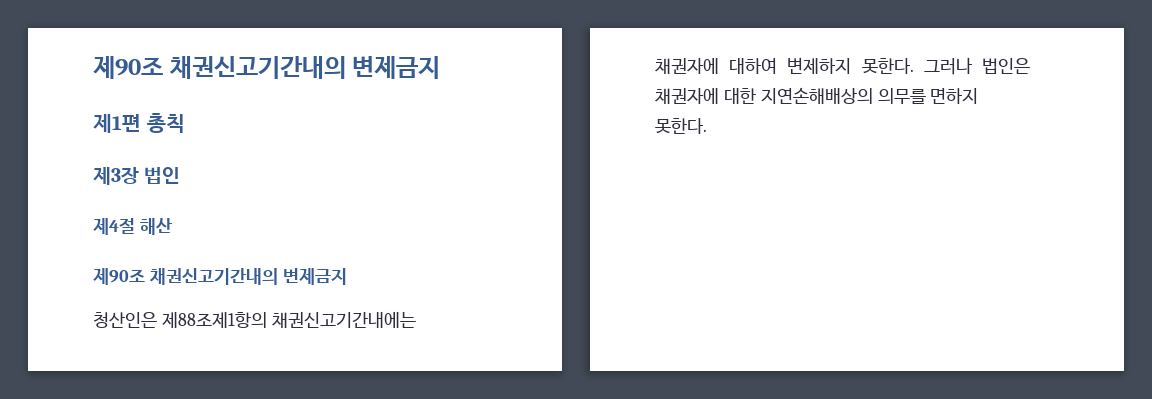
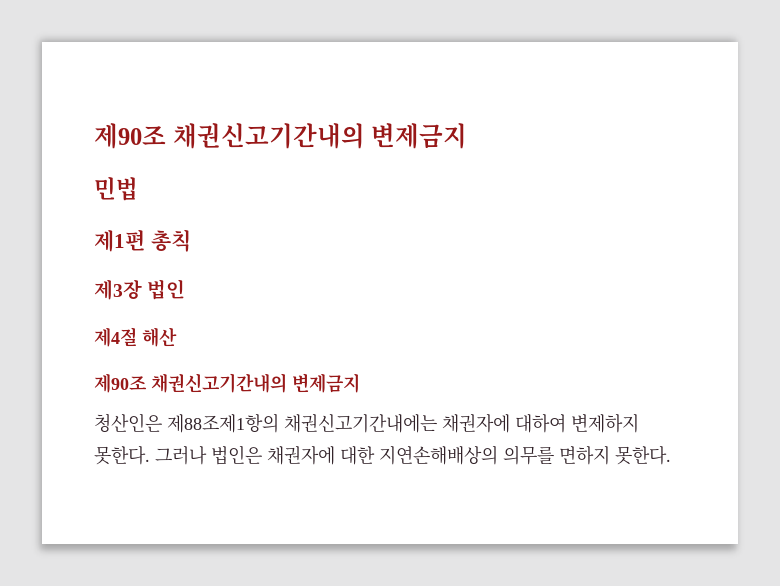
[93,56,441,79] 제90조 채권신고기간내의 변제금지 -> [94,123,468,149] [94,177,138,201] 제90조 채권신고기간내의 변제금지 // 민법

